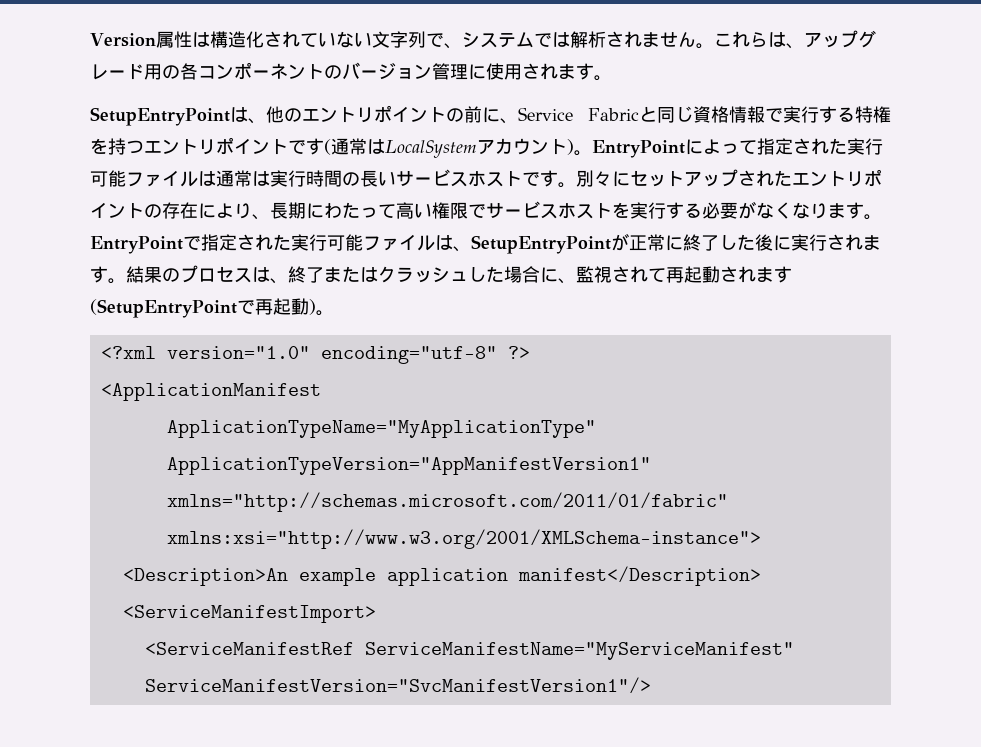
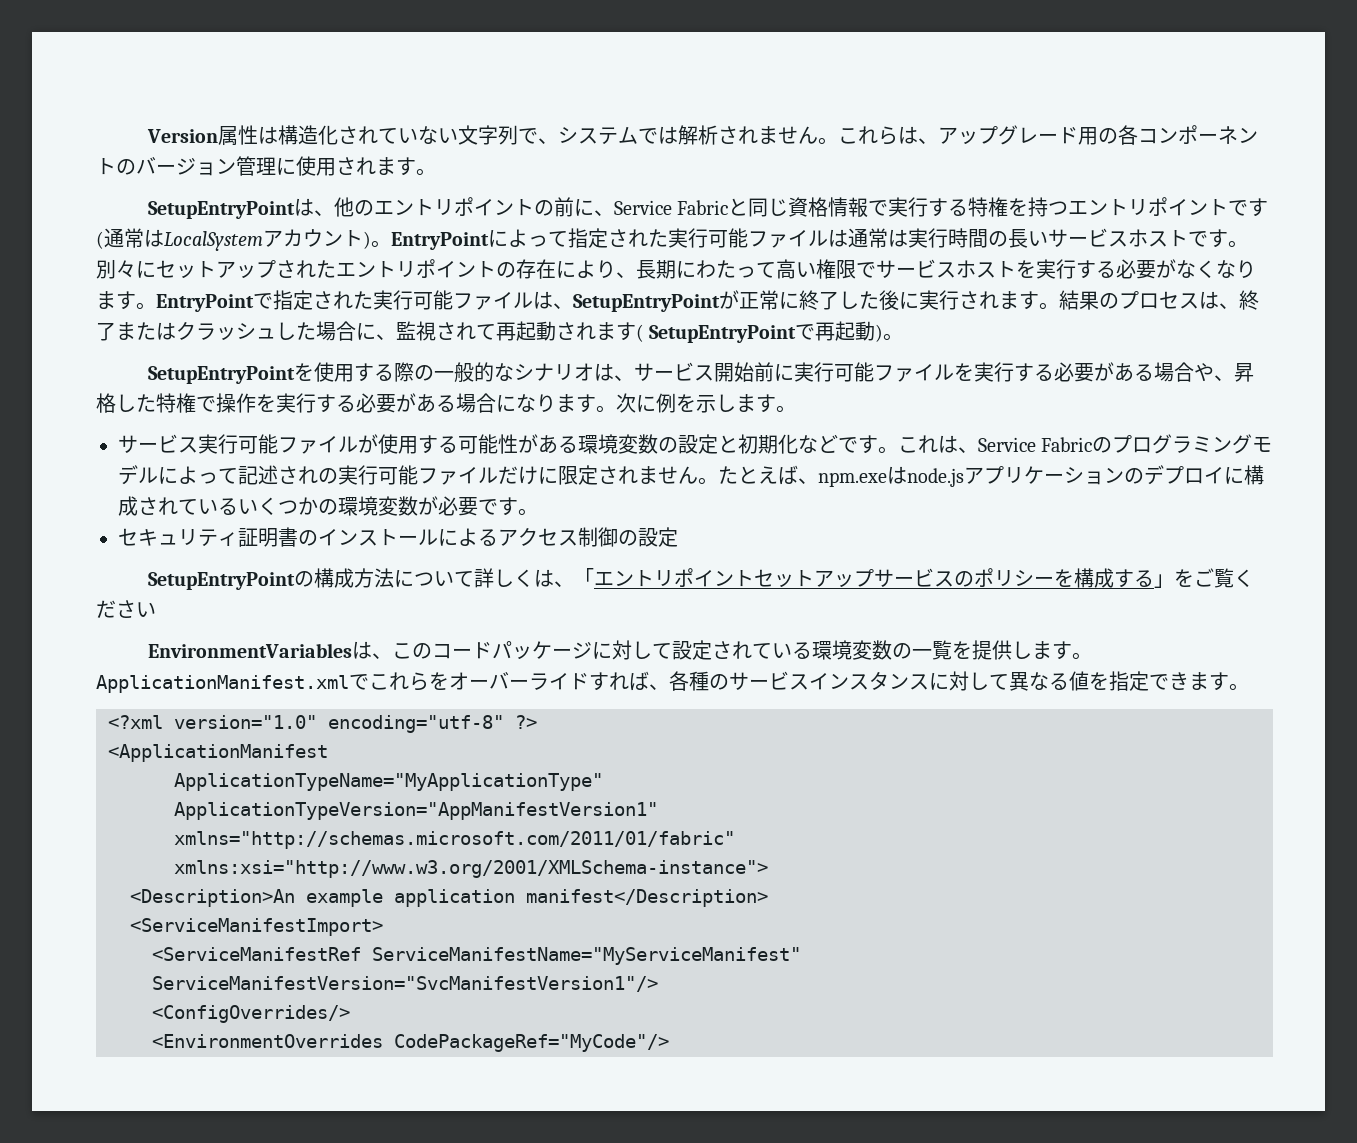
[90,299,237,318] (SetupEntryPoint -> [636,324,797,343] ( SetupEntryPoint
(334, 313) none -> [147,362,1254,384] [96,393,796,413] [118,434,1273,454] [118,465,1264,487] [118,496,538,516] [118,527,678,547] [147,568,1254,590] [96,600,156,618] [147,640,1092,660] [96,671,1249,693] // SetupEntryPointを使用する際の一般的なシナリオは、サービス開始前に実行可能ファイルを実行する必要がある場合や、昇格した特権で操作を実行する必要がある場合になります。次に例を示します。 // サービス実行可能ファイルが使用する可能性がある環境変数の設定と初期化などです。これは、Service Fabricのプログラミングモデルによって記述されの実行可能ファイルだけに限定されません。たとえば、npm.exeはnode.jsアプリケーションのデプロイに構成されているいくつかの環境変数が必要です。 // セキュリティ証明書のインストールによるアクセス制御の設定 // SetupEntryPointの構成方法について詳しくは、「エントリポイントセットアップサービスのポリシーを構成する」をご覧ください // EnvironmentVariablesは、このコードパッケージに対して設定されている環境変数の一覧を提供します。ApplicationManifest.xmlでこれらをオーバーライドすれば、各種のサービスインスタンスに対して異なる値を指定できます。
(651, 685) none -> [152,1005,350,1023] [152,1034,669,1052] // <ConfigOverrides/> // <EnvironmentOverrides CodePackageRef="MyCode"/>

